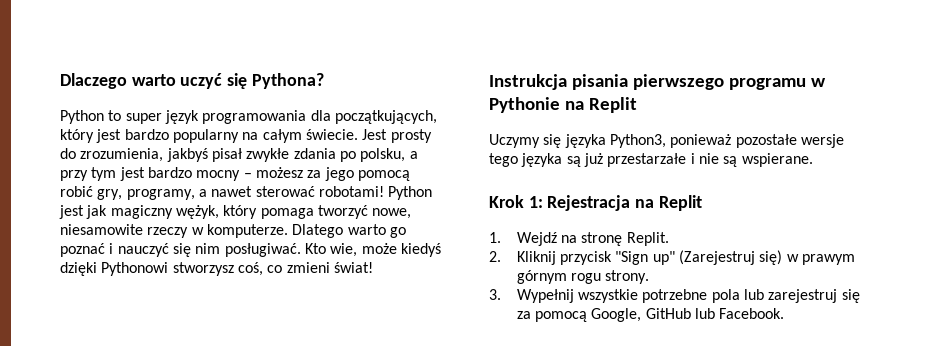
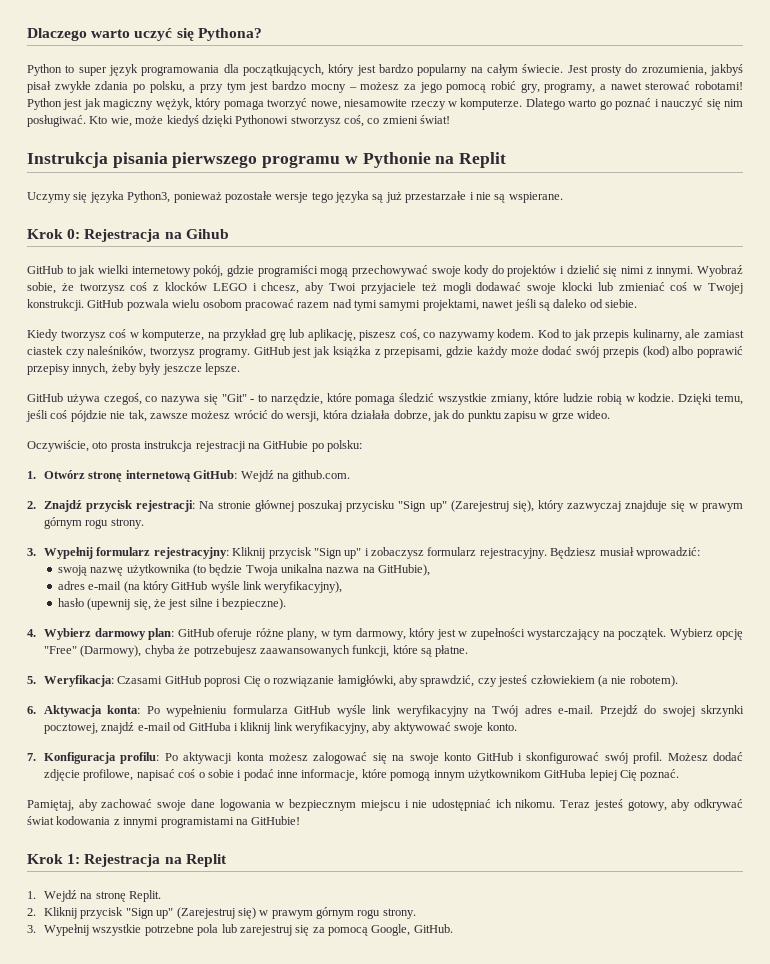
(813, 160) none -> [27,229,229,242] [27,265,743,277] [27,282,744,294] [27,299,637,311] [27,329,744,341] [27,346,743,358] [27,363,240,375] [27,393,744,405] [26,410,611,422] [27,440,362,452] [27,470,351,482] [27,500,743,512] [44,517,144,529] [27,547,700,559] [57,564,431,576] [57,581,343,593] [57,598,287,610] [27,628,743,640] [44,645,469,657] [27,675,678,687] [27,705,745,717] [44,722,517,734] [27,752,744,764] [44,769,680,781] [27,799,743,811] [27,816,301,828] // Krok 0: Rejestracja na Gihub // GitHub to jak wielki internetowy pokój, gdzie programiści mogą przechowywać swoje kody do projektów i dzielić się nimi z innymi. Wyobraź sobie, że tworzysz coś z klocków LEGO i chcesz, aby Twoi przyjaciele też mogli dodawać swoje klocki lub zmieniać coś w Twojej konstrukcji. GitHub pozwala wielu osobom pracować razem nad tymi samymi projektami, nawet jeśli są daleko od siebie. // Kiedy tworzysz coś w komputerze, na przykład grę lub aplikację, piszesz coś, co nazywamy kodem. Kod to jak przepis kulinarny, ale zamiast ciastek czy naleśników, tworzysz programy. GitHub jest jak książka z przepisami, gdzie każdy może dodać swój przepis (kod) albo poprawić przepisy innych, żeby były jeszcze lepsze. // GitHub używa czegoś, co nazywa się "Git" - to narzędzie, które pomaga śledzić wszystkie zmiany, które ludzie robią w kodzie. Dzięki temu, jeśli coś pójdzie nie tak, zawsze możesz wrócić do wersji, która działała dobrze, jak do punktu zapisu w grze wideo. // Oczywiście, oto prosta instrukcja rejestracji na GitHubie po polsku: // 1. Otwórz stronę internetową GitHub: Wejdź na github.com. // 2. Znajdź przycisk rejestracji: Na stronie głównej poszukaj przycisku "Sign up" (Zarejestruj się), który zazwyczaj znajduje się w prawym górnym rogu strony. // 3. Wypełnij formularz rejestracyjny: Kliknij przycisk "Sign up" i zobaczysz formularz rejestracyjny. Będziesz musiał wprowadzić: // swoją nazwę użytkownika (to będzie Twoja unikalna nazwa na GitHubie), // adres e-mail (na który GitHub wyśle link weryfikacyjny), // hasło (upewnij się, że jest silne i bezpieczne). // 4. Wybierz darmowy plan: GitHub oferuje różne plany, w tym darmowy, który jest w zupełności wystarczający na początek. Wybierz opcję "Free" (Darmowy), chyba że potrzebujesz zaawansowanych funkcji, które są płatne. // 5. Weryfikacja: Czasami GitHub poprosi Cię o rozwiązanie łamigłówki, aby sprawdzić, czy jesteś człowiekiem (a nie robotem). // 6. Aktywacja konta: Po wypełnieniu formularza GitHub wyśle link weryfikacyjny na Twój adres e-mail. Przejdź do swojej skrzynki pocztowej, znajdź e-mail od GitHuba i kliknij link weryfikacyjny, aby aktywować swoje konto. // 7. Konfiguracja profilu: Po aktywacji konta możesz zalogować się na swoje konto GitHub i skonfigurować swój profil. Możesz dodać zdjęcie profilowe, napisać coś o sobie i podać inne informacje, które pomogą innym użytkownikom GitHuba lepiej Cię poznać. // Pamiętaj, aby zachować swoje dane logowania w bezpiecznym miejscu i nie udostępniać ich nikomu. Teraz jesteś gotowy, aby odkrywać świat kodowania z innymi programistami na GitHubie!
[645,308,785,319] GitHub lub Facebook. -> [413,924,453,933] GitHub.

